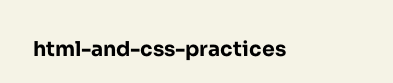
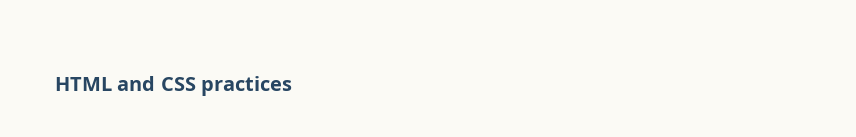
[33,40,286,61] html-and-css-practices -> [55,76,293,96] HTML and CSS practices

